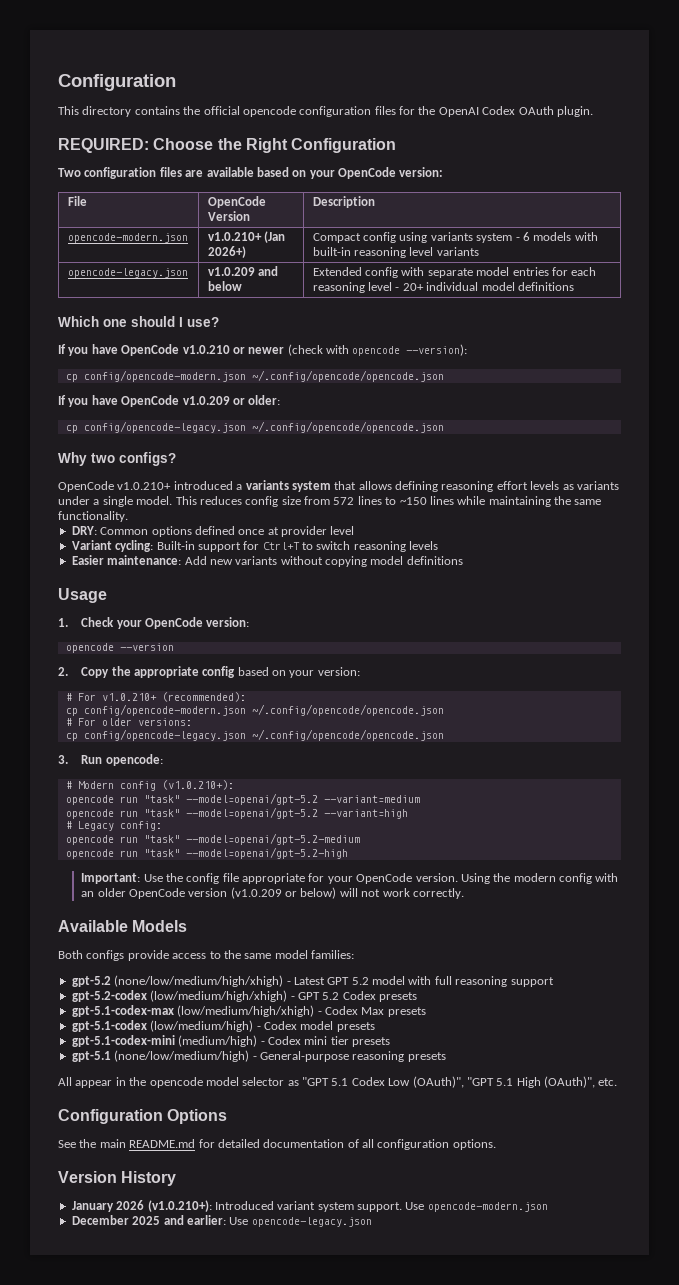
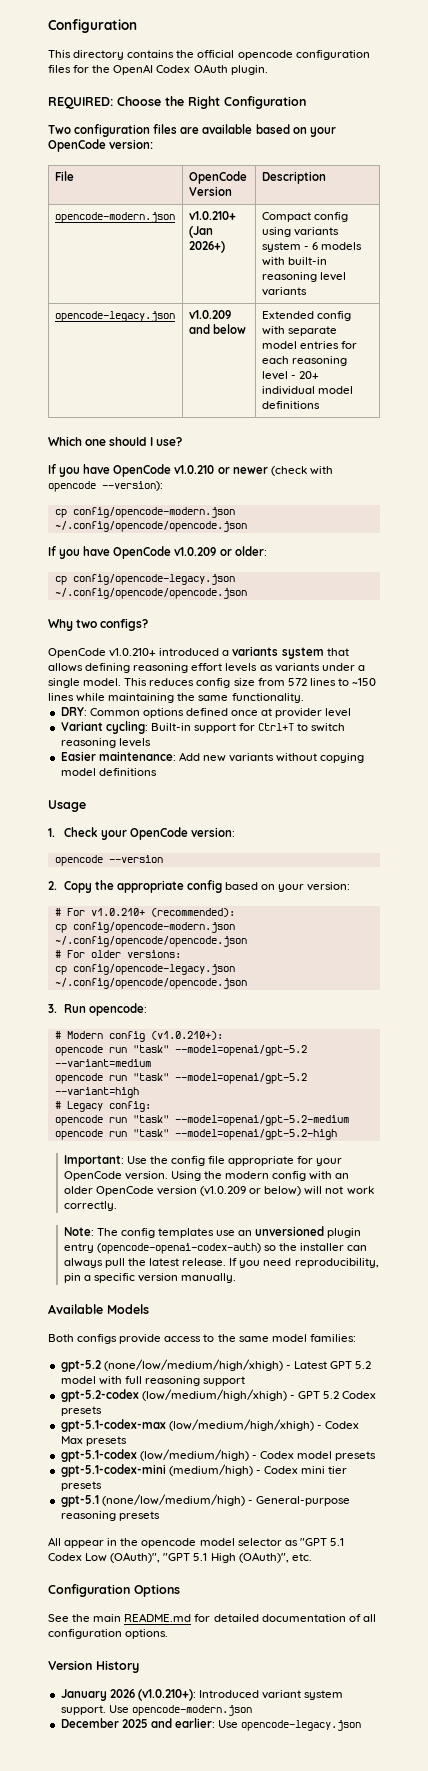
(464, 893) none -> [63,1226,362,1238] [63,1243,368,1254] [63,1258,379,1268] [63,1273,237,1283] // Note: The config templates use an unversioned plugin entry (opencode-openai-codex-auth) so the installer can always pull the latest release. If you need reproducibility, pin a specific version manually.

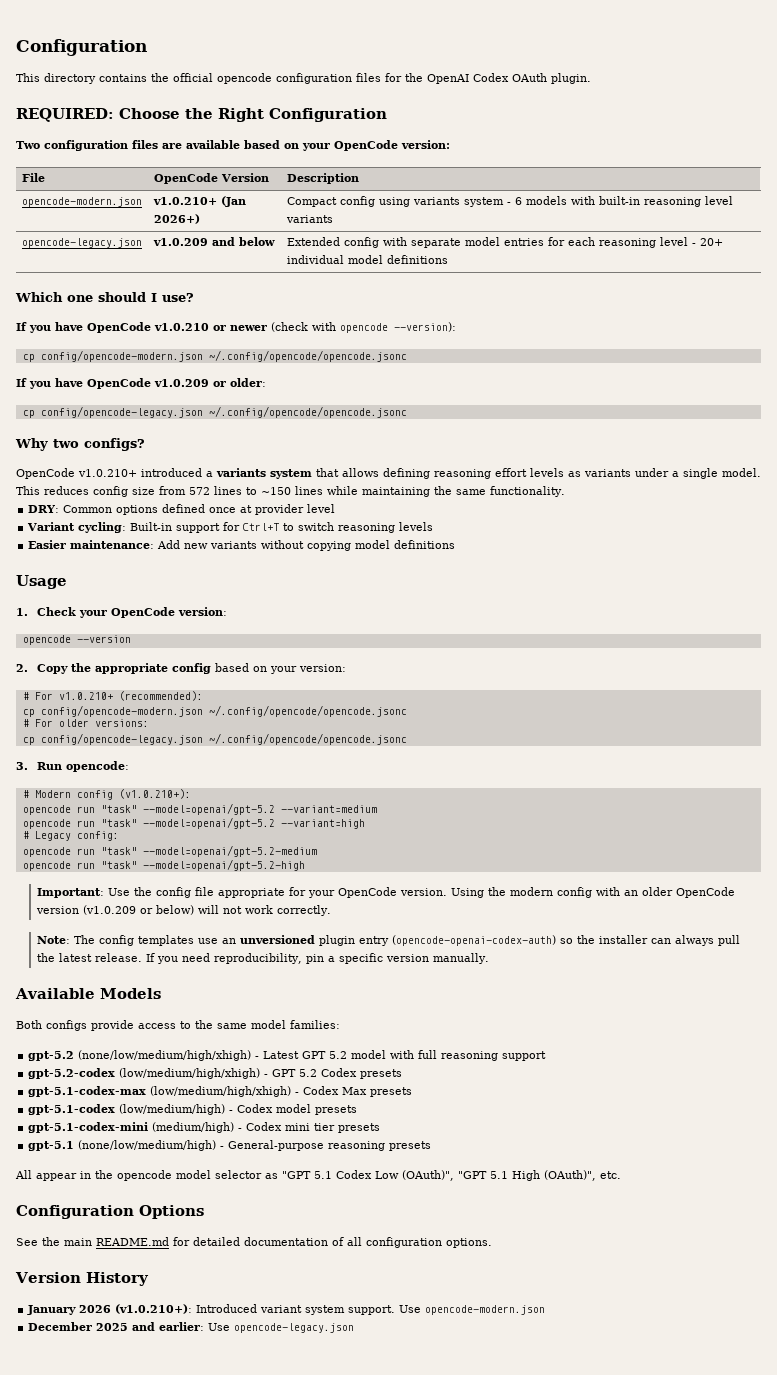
[54,521,247,532] ~/.config/opencode/opencode.json -> [208,350,407,362] ~/.config/opencode/opencode.jsonc
[54,588,247,599] ~/.config/opencode/opencode.json -> [208,406,407,418] ~/.config/opencode/opencode.jsonc
[54,936,247,947] ~/.config/opencode/opencode.json -> [208,705,407,717] ~/.config/opencode/opencode.jsonc
[54,978,247,989] ~/.config/opencode/opencode.json -> [208,733,407,745] ~/.config/opencode/opencode.jsonc

